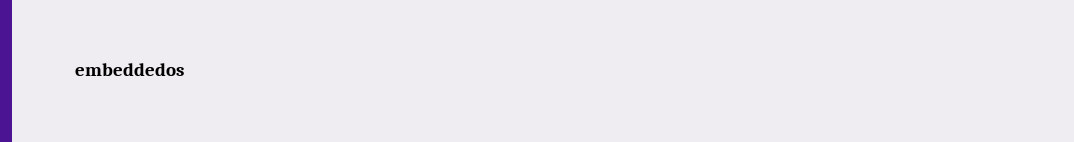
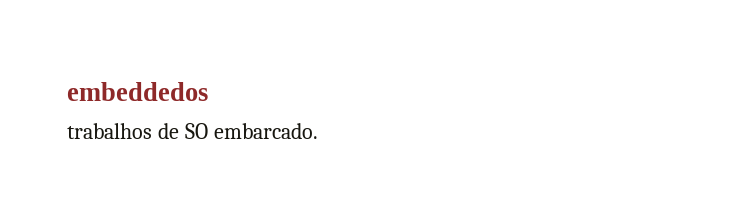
(184, 69) none -> [67,123,318,139] // trabalhos de SO embarcado.

